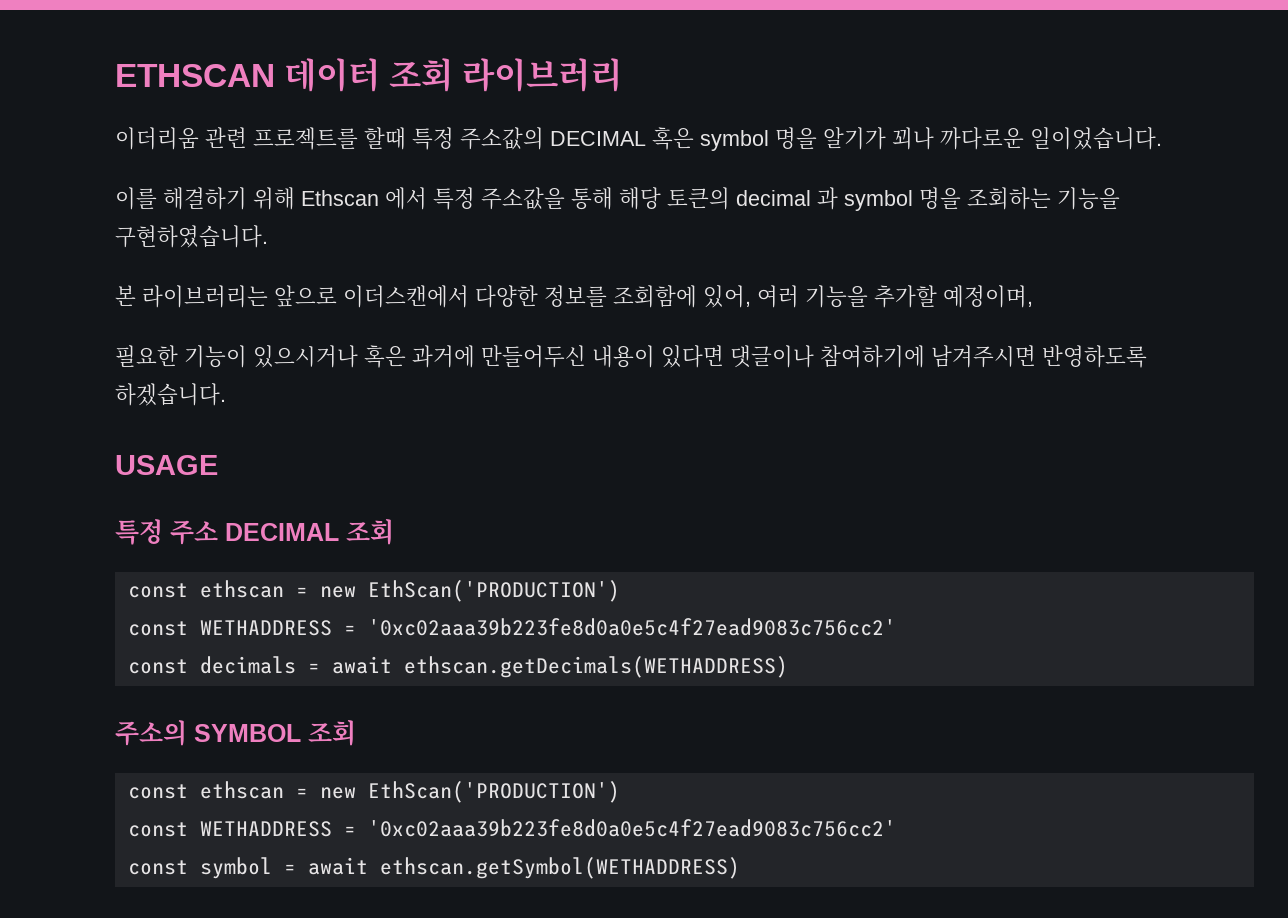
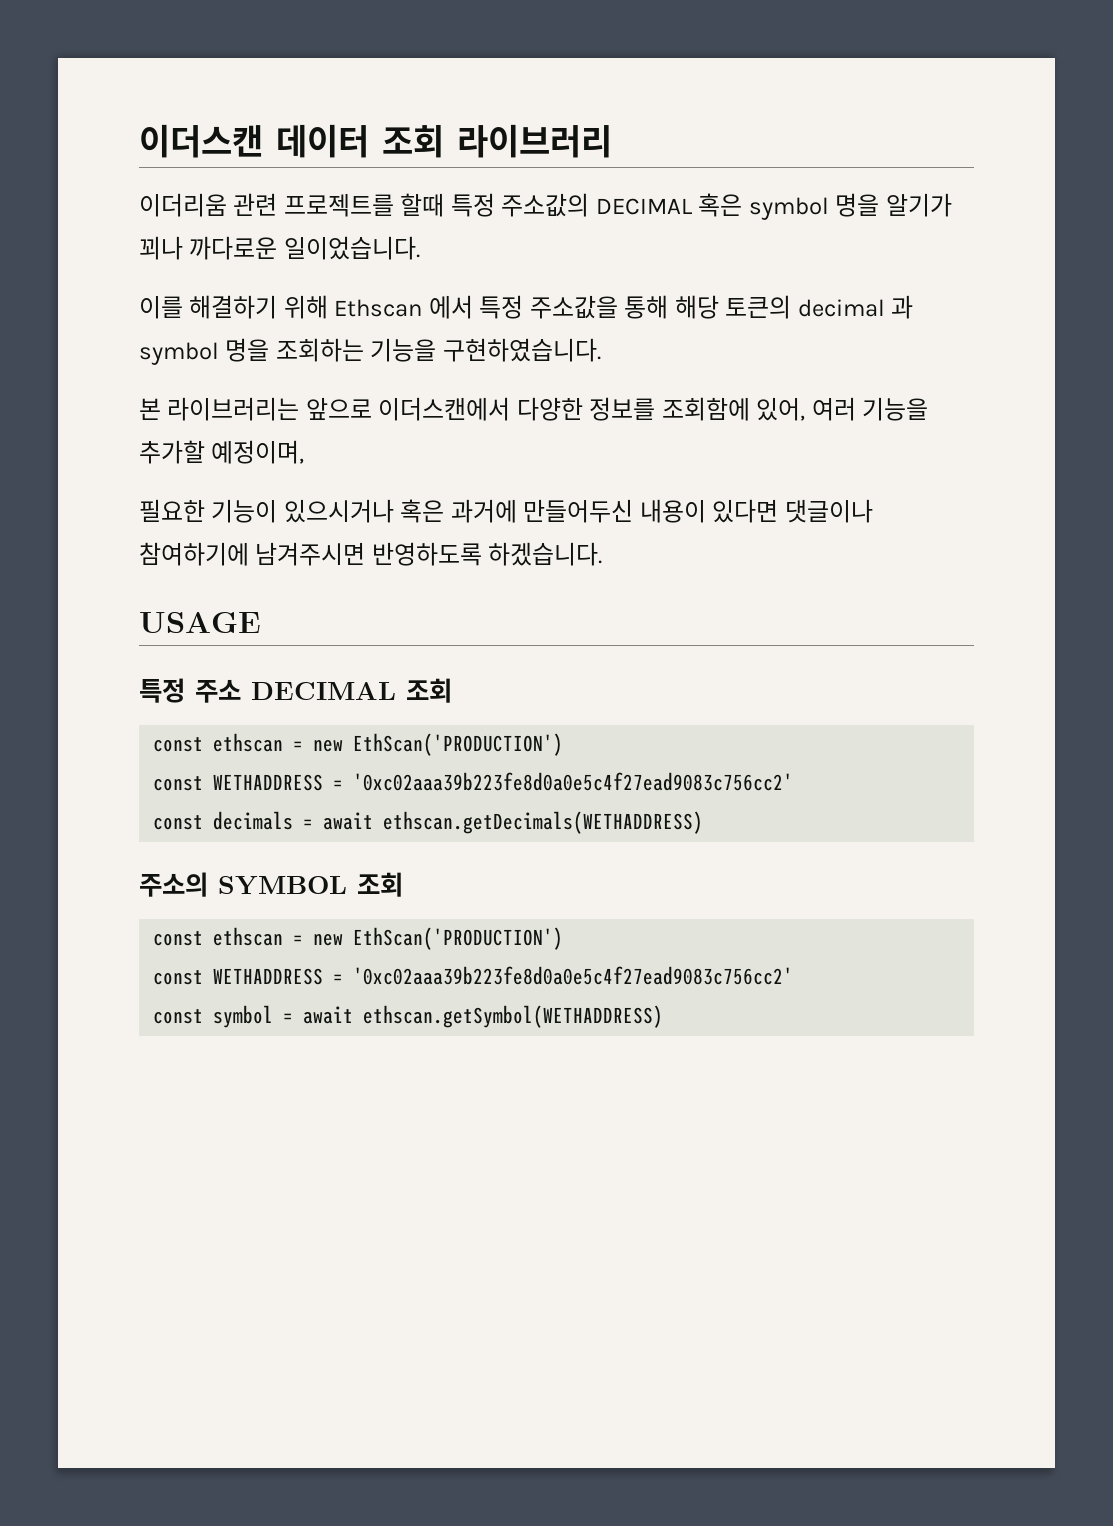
[115,64,275,87] ETHSCAN -> [139,124,263,158] 이더스캔

